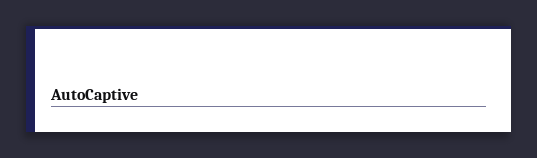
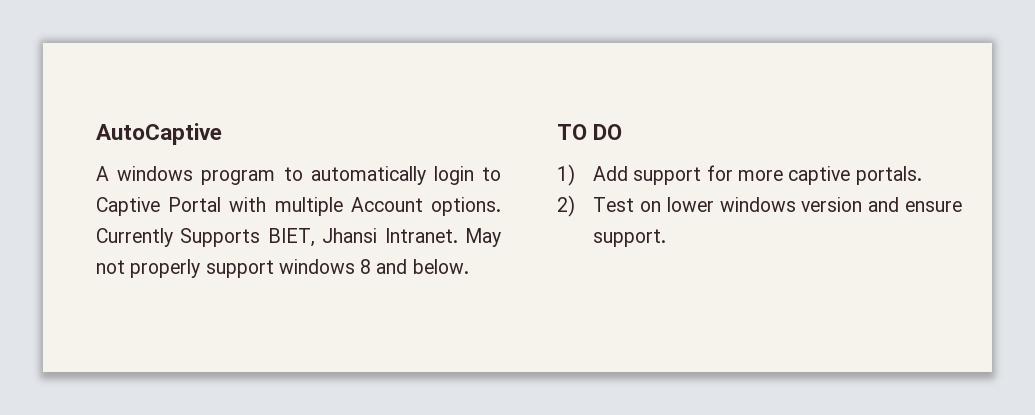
(138, 95) none -> [96,166,501,185] [96,197,501,216] [96,228,501,247] [96,259,469,278] [557,124,623,140] [557,164,922,186] [557,195,962,217] [593,229,667,247] // A windows program to automatically login to Captive Portal with multiple Account options. Currently Supports BIET, Jhansi Intranet. May not properly support windows 8 and below. // TO DO // 1) Add support for more captive portals. // 2) Test on lower windows version and ensure support.

